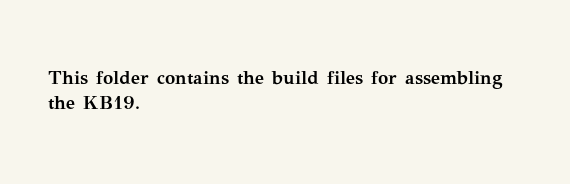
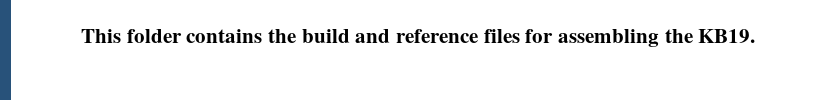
(319, 78) none -> [355,29,479,43] and reference

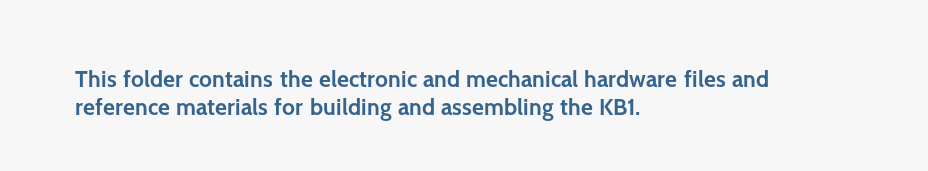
[301,29,554,43] build and reference files for -> [318,70,769,87] [75,98,435,121] electronic and mechanical hardware files and reference materials for building and
[698,29,756,43] KB19. -> [599,99,641,115] KB1.

